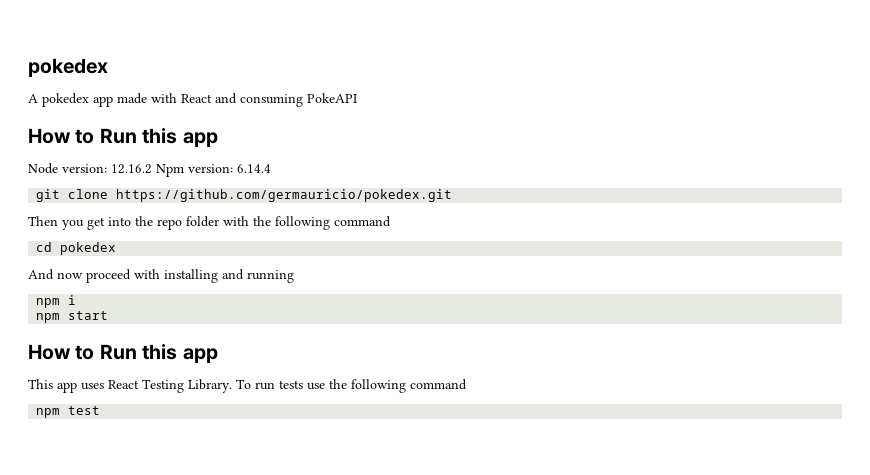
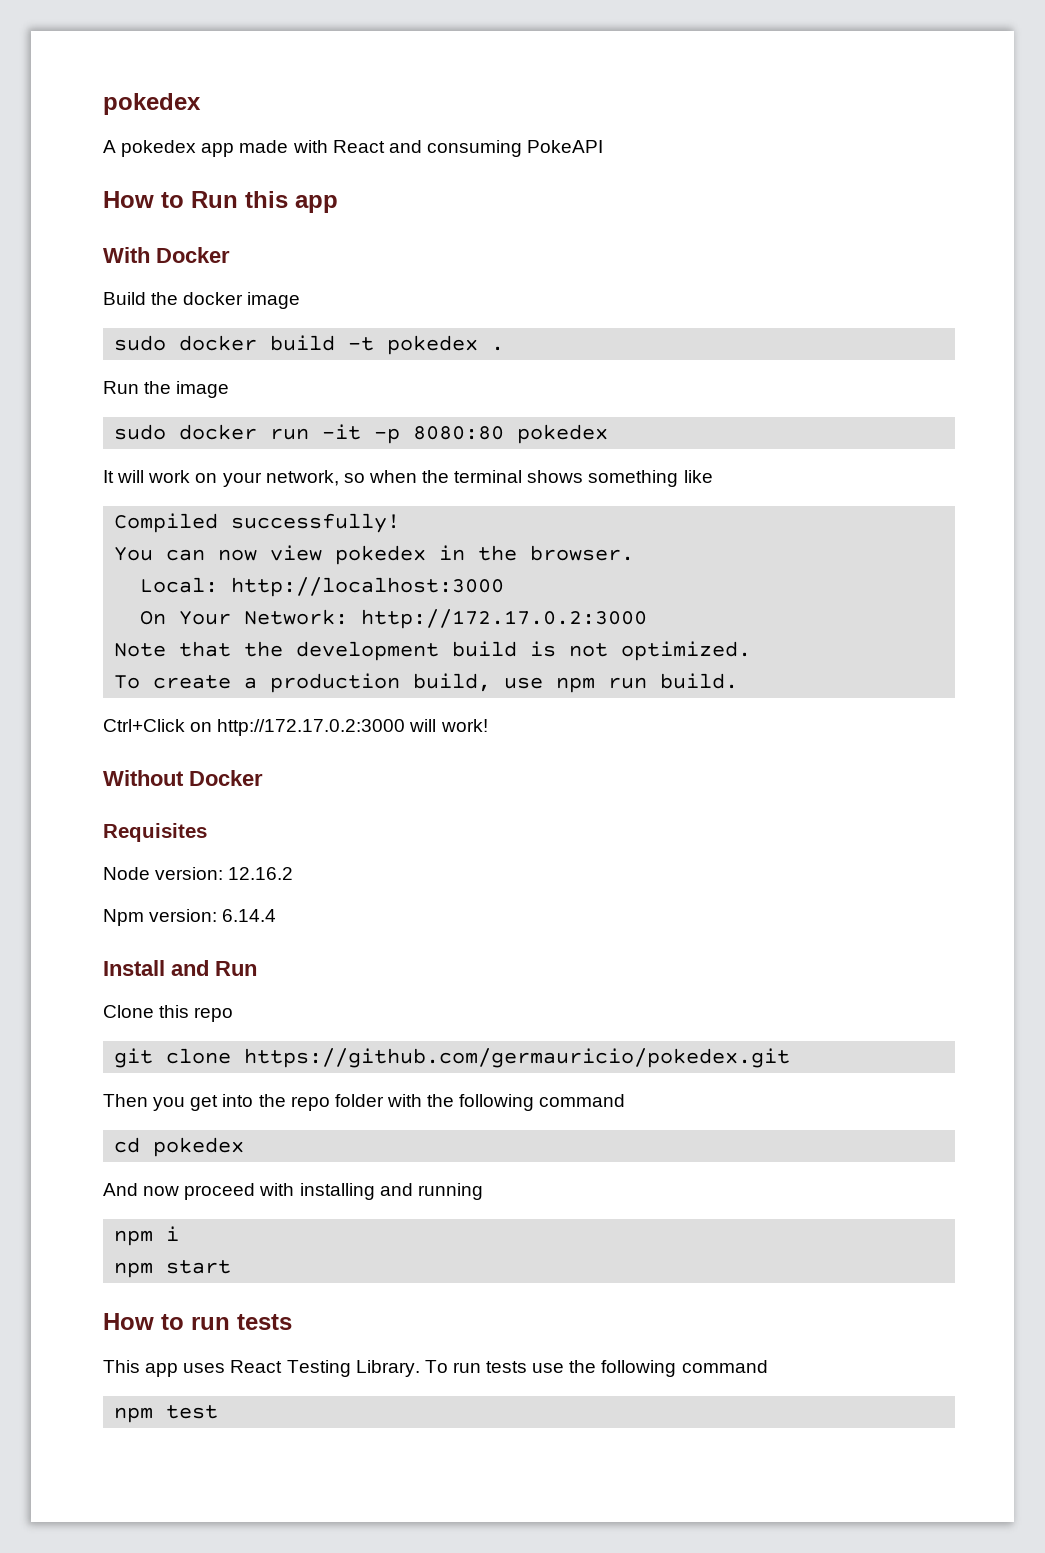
(218, 139) none -> [103,247,230,263] [103,292,301,309] [114,335,505,355] [103,381,230,398] [114,424,609,444] [103,470,713,487] [114,513,401,533] [114,545,635,565] [140,577,505,597] [140,609,648,629] [114,641,752,661] [114,673,739,693] [103,719,488,736] [103,770,263,786] [103,823,207,842] // With Docker // Build the docker image // sudo docker build -t pokedex . // Run the image // sudo docker run -it -p 8080:80 pokedex // It will work on your network, so when the terminal shows something like // Compiled successfully! // You can now view pokedex in the browser. // Local: http://localhost:3000 // On Your Network: http://172.17.0.2:3000 // Note that the development build is not optimized. // To create a production build, use npm run build. // Ctrl+Click on http://172.17.0.2:3000 will work! // Without Docker // Requisites
(152, 169) none -> (294, 873) //
(271, 168) none -> [103,960,257,976] [103,1005,234,1022] // Install and Run // Clone this repo
[99,344,218,363] Run this app -> [191,1314,292,1330] run tests

